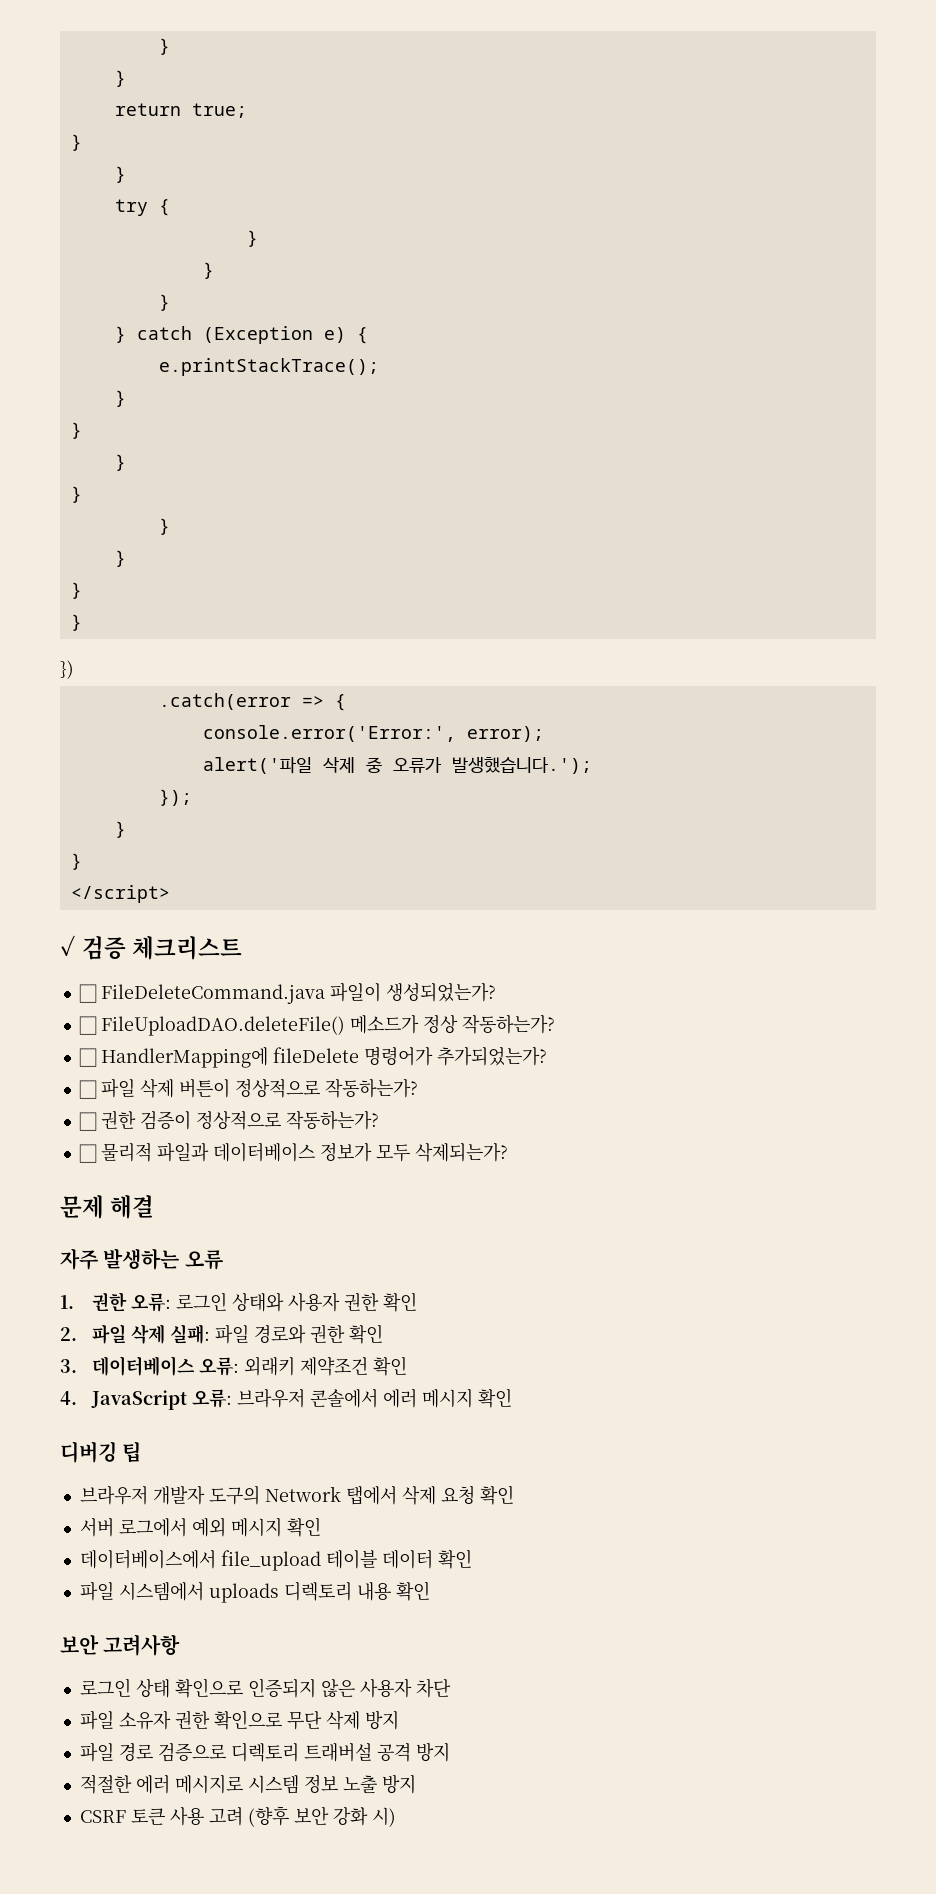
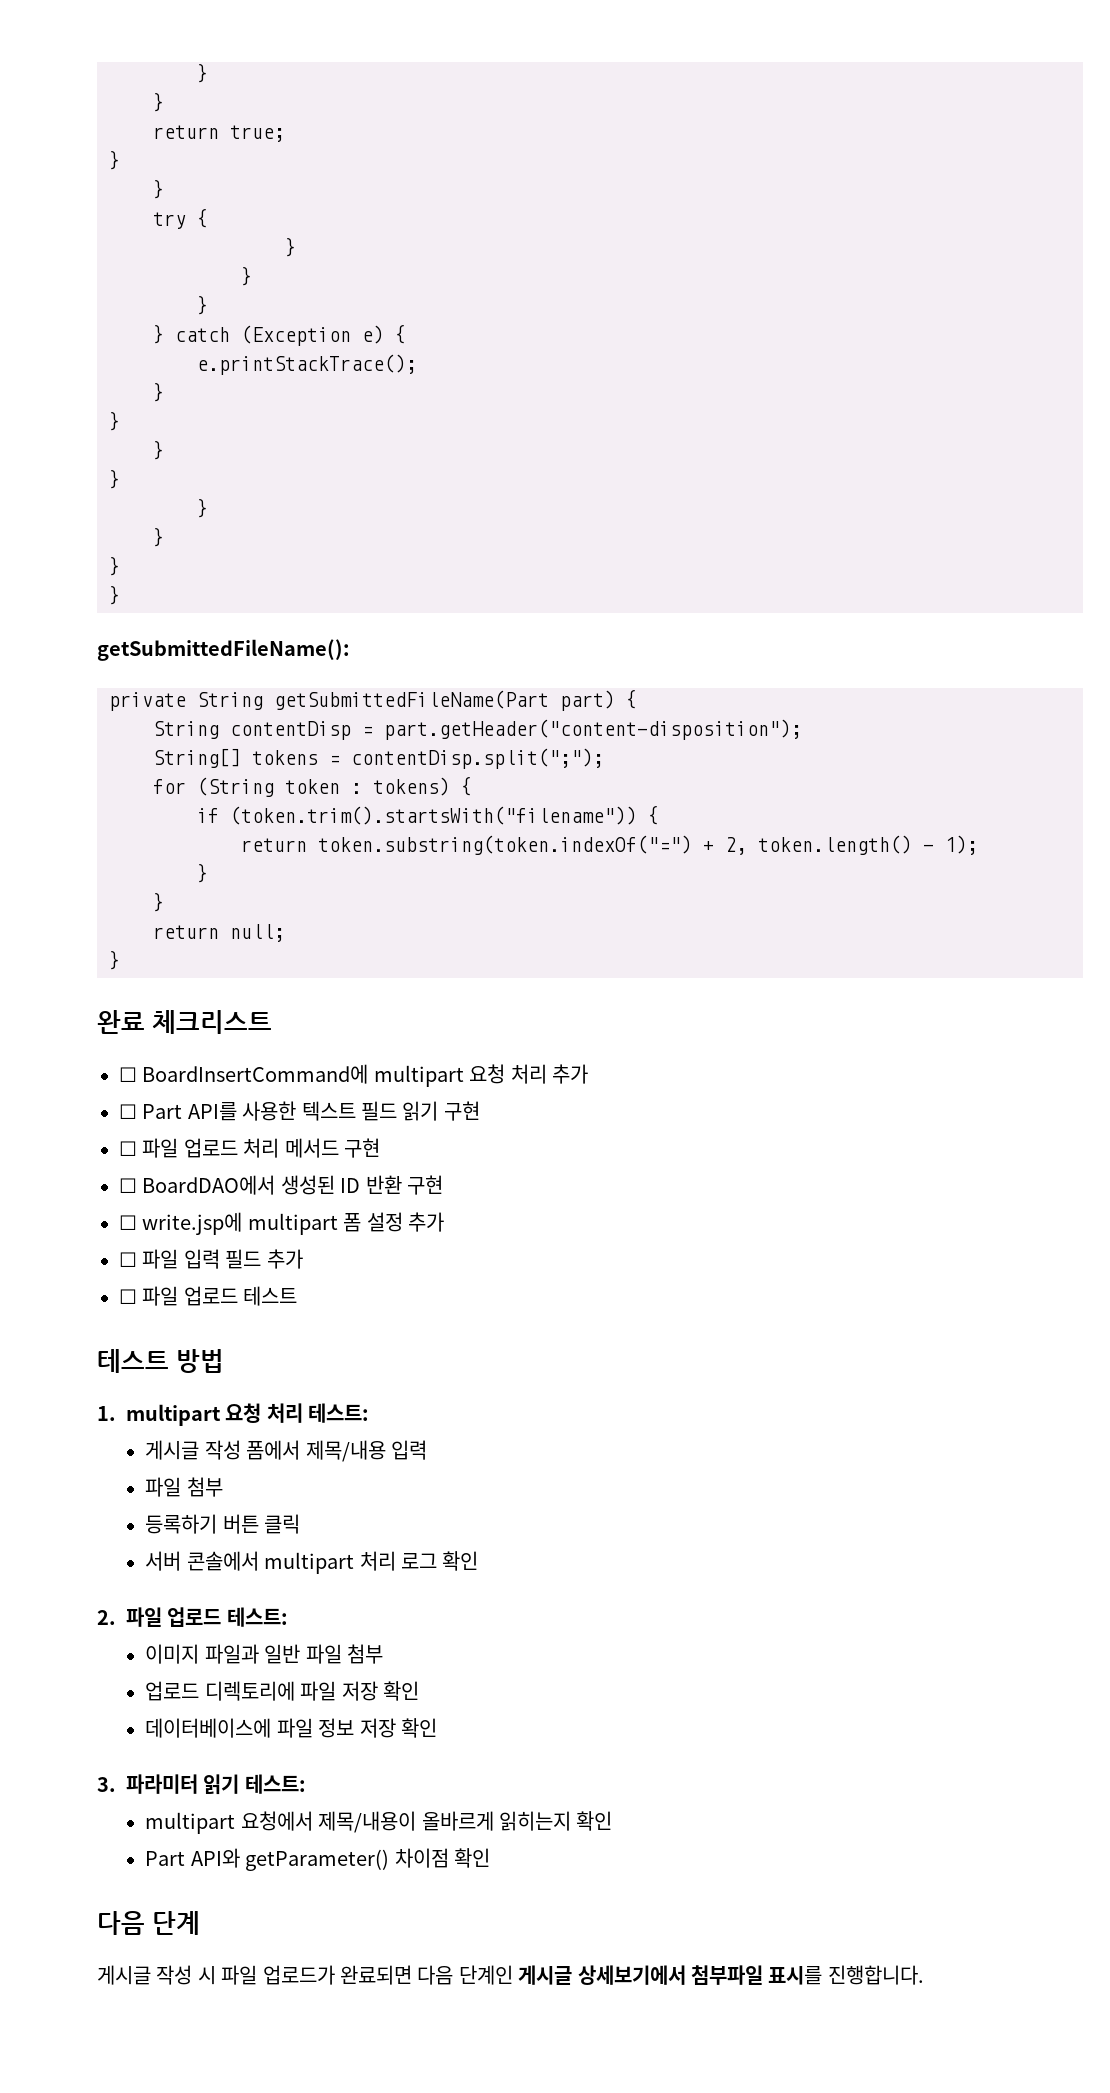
[60,660,74,679] [158,693,346,711] [202,725,544,742] [202,757,592,774] [158,789,192,806] [114,821,126,838] [70,853,82,870] [70,885,170,903] [60,935,243,960] [78,982,496,1004] [78,1015,555,1036] [78,1046,547,1068] [78,1078,418,1099] [78,1111,379,1131] [78,1142,508,1163] [60,1195,155,1219] [60,1248,223,1270] [60,1292,417,1312] [60,1324,383,1344] [60,1356,407,1376] [60,1388,512,1410] [60,1441,142,1463] [79,1485,514,1505] [79,1517,321,1537] [79,1549,472,1571] [79,1581,430,1603] [60,1634,181,1656] [79,1678,451,1698] [79,1710,399,1730] [79,1742,450,1762] [79,1774,416,1794] [79,1806,396,1827] }) // .catch(error => { // console.error('Error:', error); // alert('파일 삭제 중 오류가 발생했습니다.'); // }); // } // } // </script> // ✓ 검증 체크리스트 // ☐ FileDeleteCommand.java 파일이 생성되었는가? // ☐ FileUploadDAO.deleteFile() 메소드가 정상 작동하는가? // ☐ HandlerMapping에 fileDelete 명령어가 추가되었는가? // ☐ 파일 삭제 버튼이 정상적으로 작동하는가? // ☐ 권한 검증이 정상적으로 작동하는가? // ☐ 물리적 파일과 데이터베이스 정보가 모두 삭제되는가? // 문제 해결 // 자주 발생하는 오류 // 1. 권한 오류: 로그인 상태와 사용자 권한 확인 // 2. 파일 삭제 실패: 파일 경로와 권한 확인 // 3. 데이터베이스 오류: 외래키 제약조건 확인 // 4. JavaScript 오류: 브라우저 콘솔에서 에러 메시지 확인 // 디버깅 팁 // 브라우저 개발자 도구의 Network 탭에서 삭제 요청 확인 // 서버 로그에서 예외 메시지 확인 // 데이터베이스에서 file_upload 테이블 데이터 확인 // 파일 시스템에서 uploads 디렉토리 내용 확인 // 보안 고려사항 // 로그인 상태 확인으로 인증되지 않은 사용자 차단 // 파일 소유자 권한 확인으로 무단 삭제 방지 // 파일 경로 검증으로 디렉토리 트래버설 공격 방지 // 적절한 에러 메시지로 시스템 정보 노출 방지 // CSRF 토큰 사용 고려 (향후 보안 강화 시) -> [97,639,350,661] [109,689,637,711] [153,719,802,740] [153,748,604,769] [153,776,472,797] [197,805,659,825] [241,835,978,855] [197,863,208,883] [153,892,164,912] [153,924,285,942] [109,950,120,970] [97,1010,272,1034] [119,1064,588,1087] [119,1101,480,1121] [119,1138,380,1158] [119,1175,443,1195] [119,1212,444,1235] [119,1249,303,1269] [119,1286,298,1306] [97,1349,224,1373] [97,1403,370,1426] [145,1440,428,1462] [145,1477,223,1497] [145,1514,301,1534] [145,1551,479,1574] [97,1607,288,1627] [145,1644,384,1664] [145,1681,420,1701] [145,1718,438,1738] [97,1774,306,1795] [145,1811,613,1834] [145,1848,491,1871] [97,1911,200,1935] [97,1965,924,1985] getSubmittedFileName(): // private String getSubmittedFileName(Part part) { // String contentDisp = part.getHeader("content-disposition"); // String[] tokens = contentDisp.split(";"); // for (String token : tokens) { // if (token.trim().startsWith("filename")) { // return token.substring(token.indexOf("=") + 2, token.length() - 1); // } // } // return null; // } // 완료 체크리스트 // ☐ BoardInsertCommand에 multipart 요청 처리 추가 // ☐ Part API를 사용한 텍스트 필드 읽기 구현 // ☐ 파일 업로드 처리 메서드 구현 // ☐ BoardDAO에서 생성된 ID 반환 구현 // ☐ write.jsp에 multipart 폼 설정 추가 // ☐ 파일 입력 필드 추가 // ☐ 파일 업로드 테스트 // 테스트 방법 // 1. multipart 요청 처리 테스트: // 게시글 작성 폼에서 제목/내용 입력 // 파일 첨부 // 등록하기 버튼 클릭 // 서버 콘솔에서 multipart 처리 로그 확인 // 2. 파일 업로드 테스트: // 이미지 파일과 일반 파일 첨부 // 업로드 디렉토리에 파일 저장 확인 // 데이터베이스에 파일 정보 저장 확인 // 3. 파라미터 읽기 테스트: // multipart 요청에서 제목/내용이 올바르게 읽히는지 확인 // Part API와 getParameter() 차이점 확인 // 다음 단계 // 게시글 작성 시 파일 업로드가 완료되면 다음 단계인 게시글 상세보기에서 첨부파일 표시를 진행합니다.

